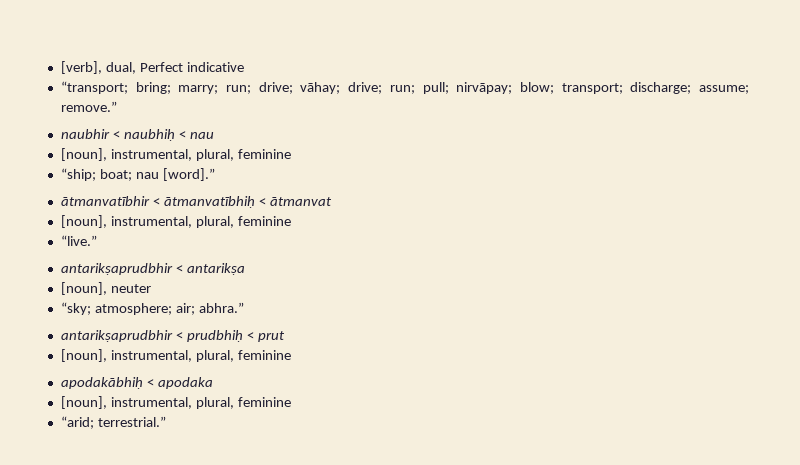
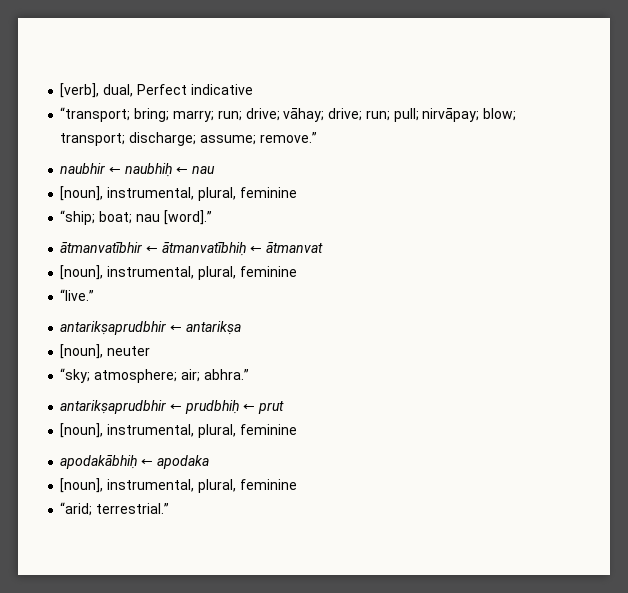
[112,129,186,141] < naubhiḥ < -> [109,163,188,177] ← naubhiḥ ←
[152,196,266,208] < ātmanvatībhiḥ < -> [146,242,262,256] ← ātmanvatībhiḥ ←
[175,265,183,273] < -> [170,325,183,332] ←
[175,330,254,342] < prudbhiḥ < -> [170,400,255,414] ← prudbhiḥ ←
[146,379,154,387] < -> [141,459,154,466] ←

